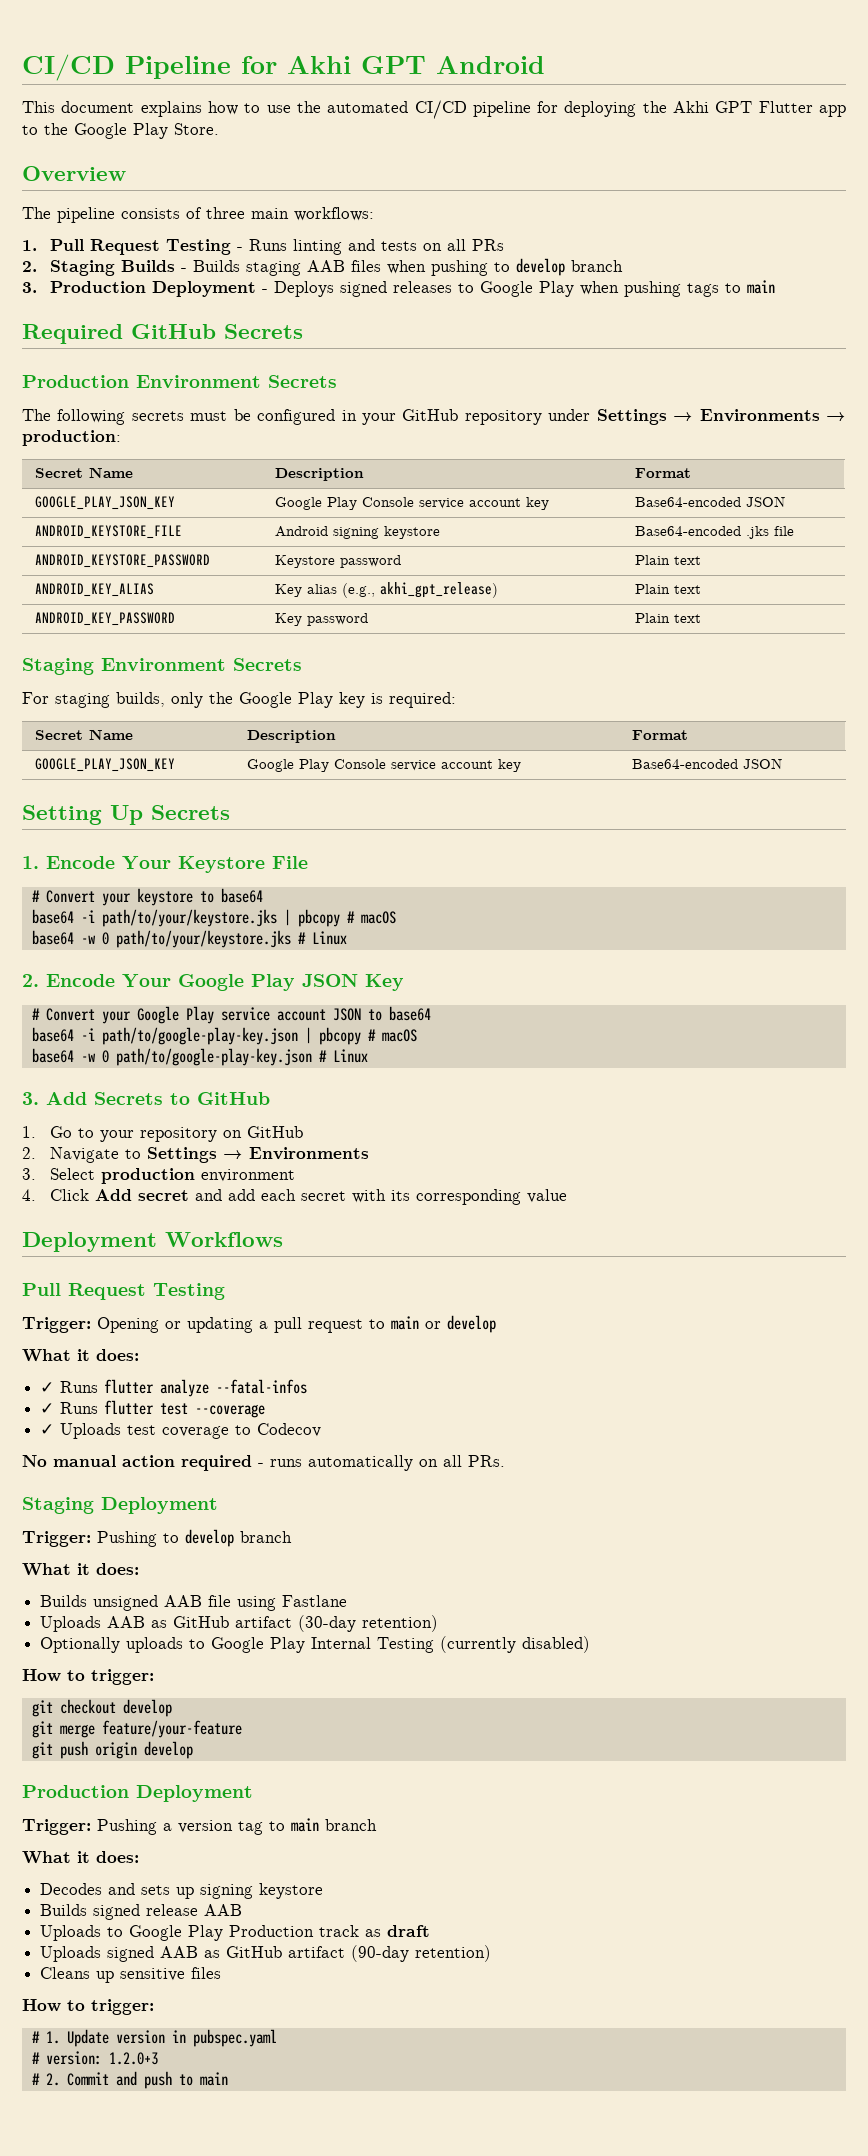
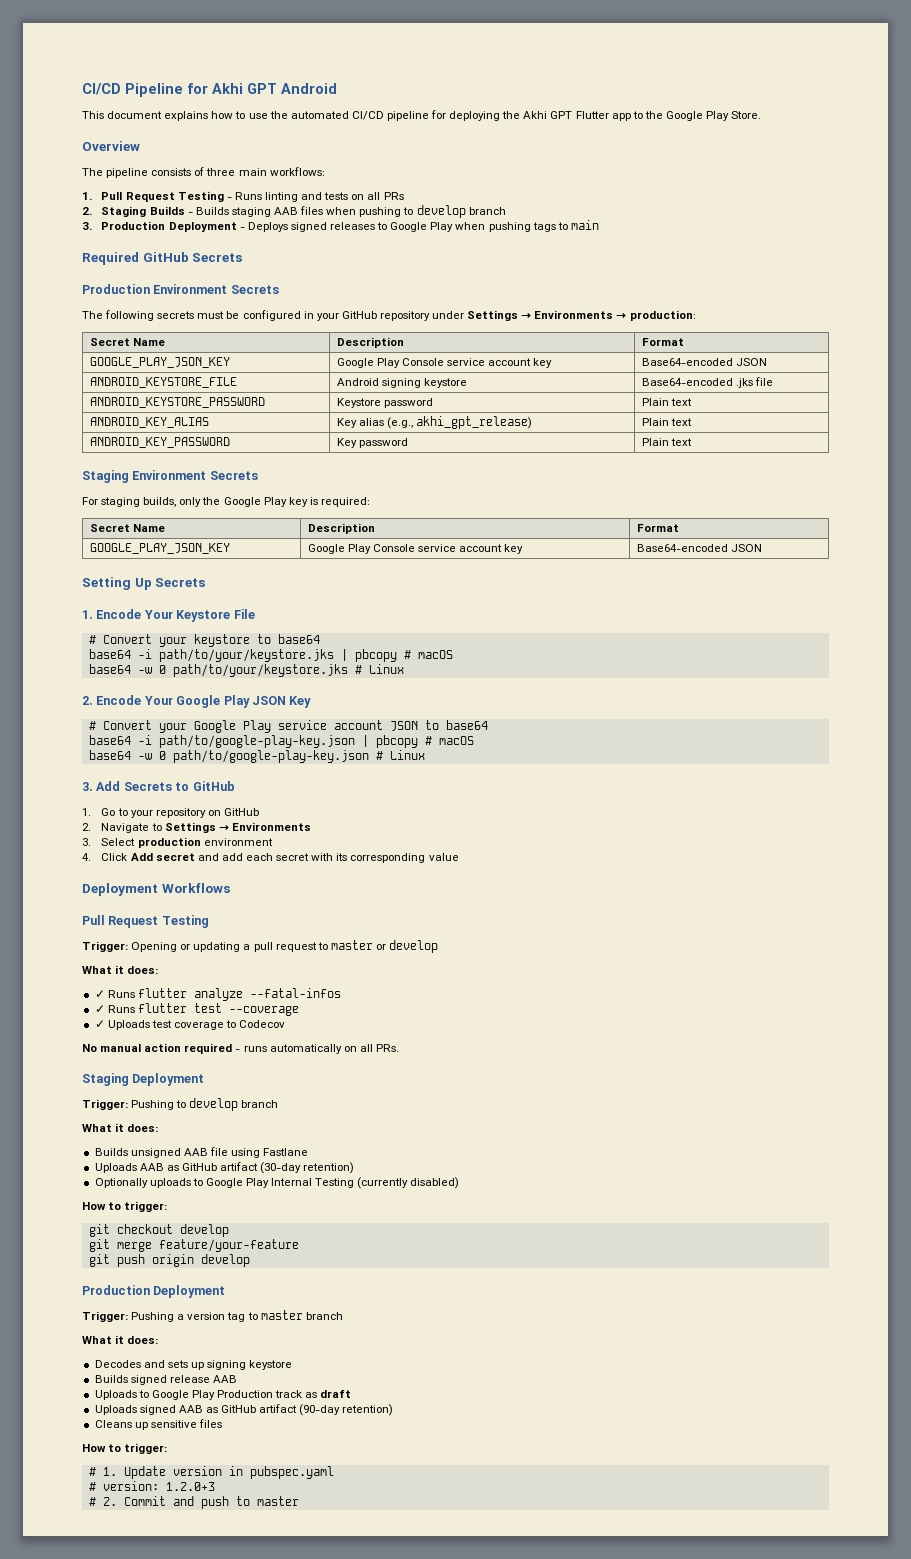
[391,1316,419,1330] main -> [330,940,373,950] master
[291,1818,319,1832] main -> [260,1310,303,1320] master
[199,2072,228,2086] main -> [256,1496,299,1506] master

